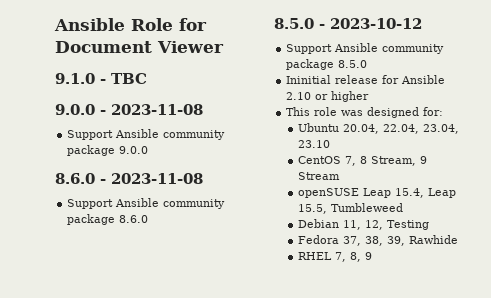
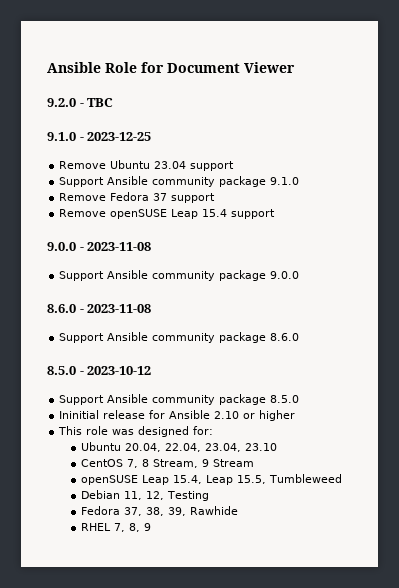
(224, 47) none -> [47,98,114,107] // 9.2.0 - TBC
[111,73,147,84] TBC -> [87,132,152,141] [59,160,235,171] [59,176,300,187] [59,192,216,203] [59,209,276,219] 2023-12-25 // Remove Ubuntu 23.04 support // Support Ansible community package 9.1.0 // Remove Fedora 37 support // Remove openSUSE Leap 15.4 support

